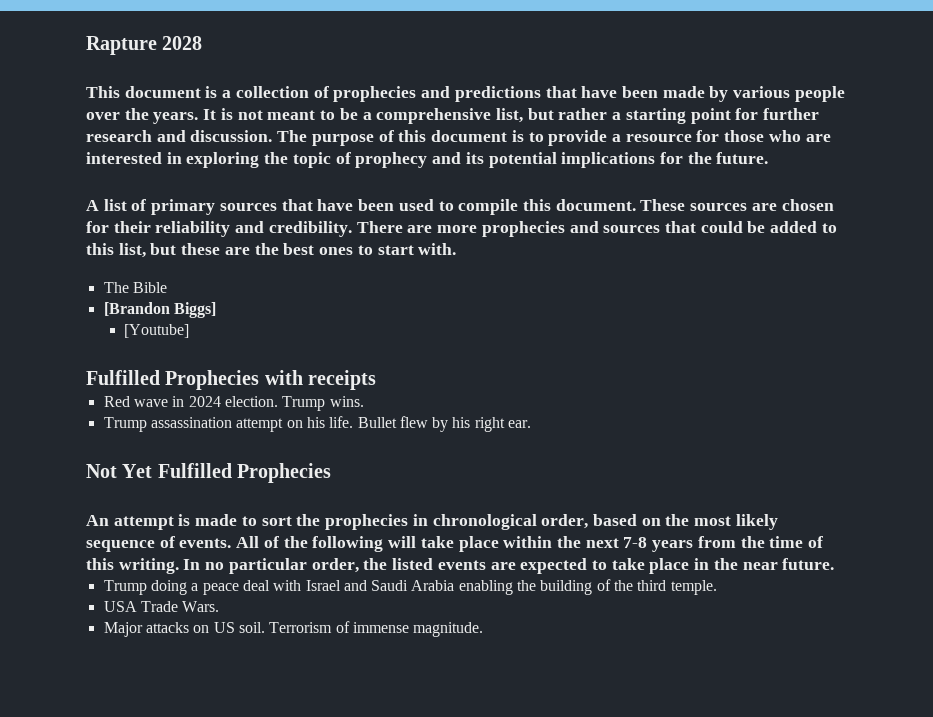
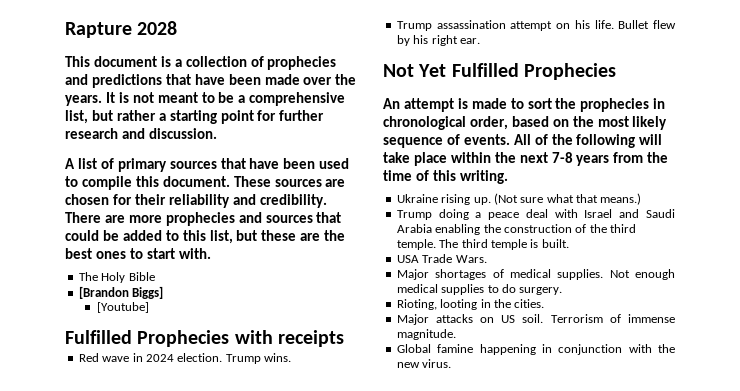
[709,86,845,102] by various people -> (300, 79) none
[277,130,831,146] [86,152,769,168] The purpose of this document is to provide a resource for those who are interested in exploring the topic of prophecy and its potential implications for the future. -> (217, 133) none
(129, 287) none -> [101,272,126,283] Holy
[183,558,835,574] In no particular order, the listed events are expected to take place in the near future. -> [396,193,642,205] // Ukraine rising up. (Not sure what that means.)
[540,580,593,595] building -> [503,224,572,233] construction
[103,601,220,612] // USA Trade Wars. -> [439,239,569,250] [396,254,487,263] [396,269,675,280] [396,284,563,295] [396,299,545,310] The third temple is built. // USA Trade Wars. // Major shortages of medical supplies. Not enough medical supplies to do surgery. // Rioting, looting in the cities.
(484, 629) none -> [396,344,675,355] [396,359,452,368] // Global famine happening in conjunction with the new virus.

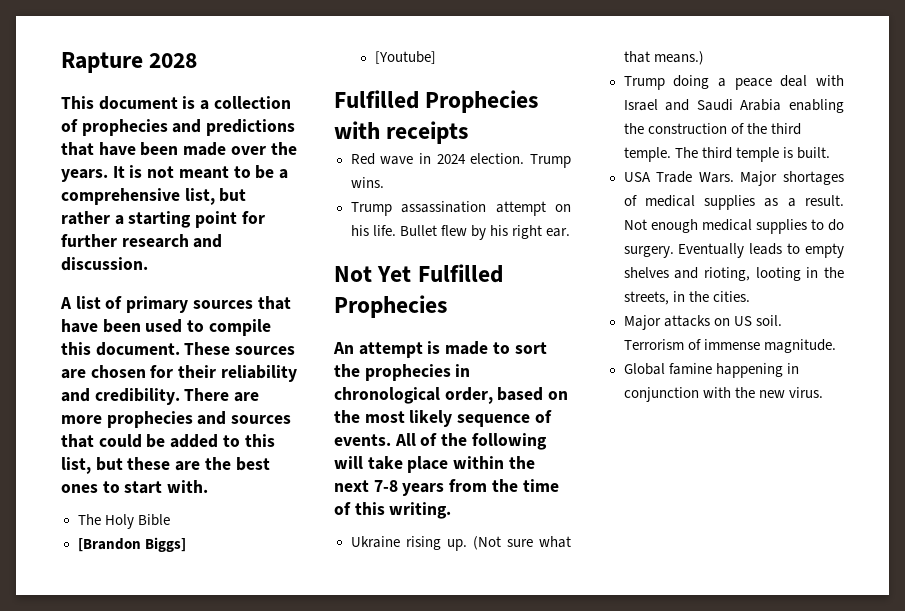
(487, 259) // -> (734, 177) none
[557,269,604,280] supplies. -> [704,195,844,210] supplies as a result.
[396,299,478,310] // Rioting, looting -> [678,243,844,258] [623,267,844,281] [623,291,669,305] Eventually leads to empty shelves and rioting, looting in the streets,

